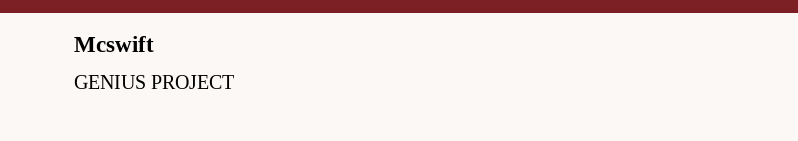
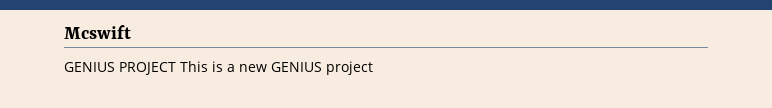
(235, 82) none -> [180,61,373,75] This is a new GENIUS project

